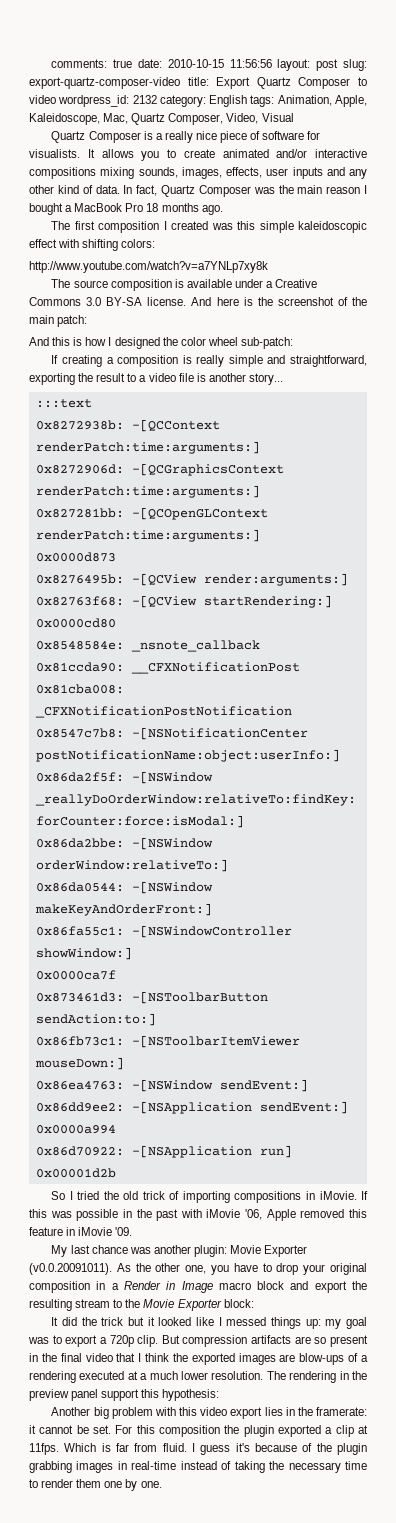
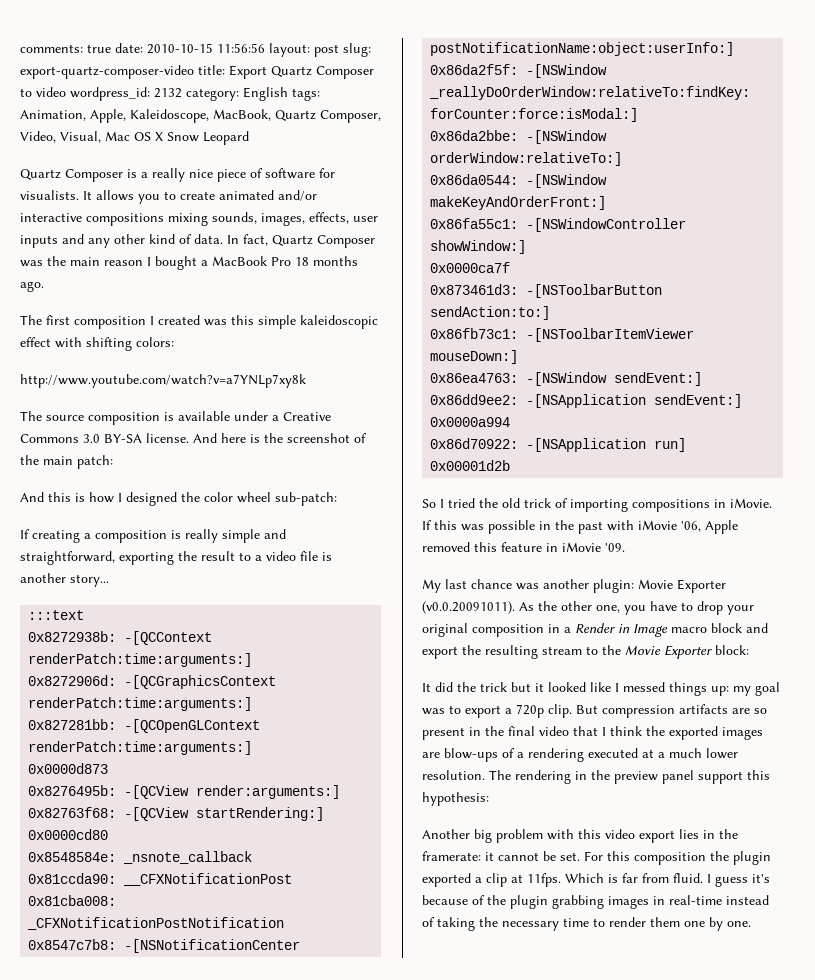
[103,113,129,124] Mac, -> [213,109,271,121] MacBook,
[261,113,294,122] Visual -> [60,131,249,145] Visual, Mac OS X Snow Leopard

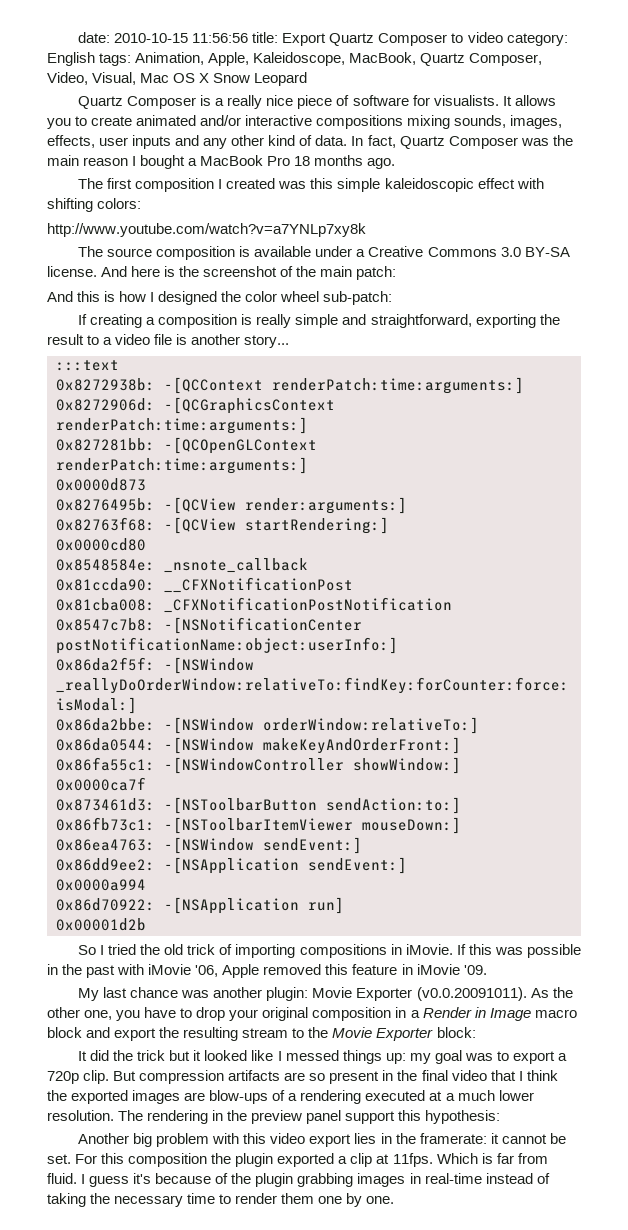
[20,44,111,53] comments: true -> (78, 37) none
[269,43,371,57] [20,65,194,79] layout: post slug: export-quartz-composer-video -> (249, 38) none
[70,87,182,101] wordpress_id: 2132 -> (503, 37) none

